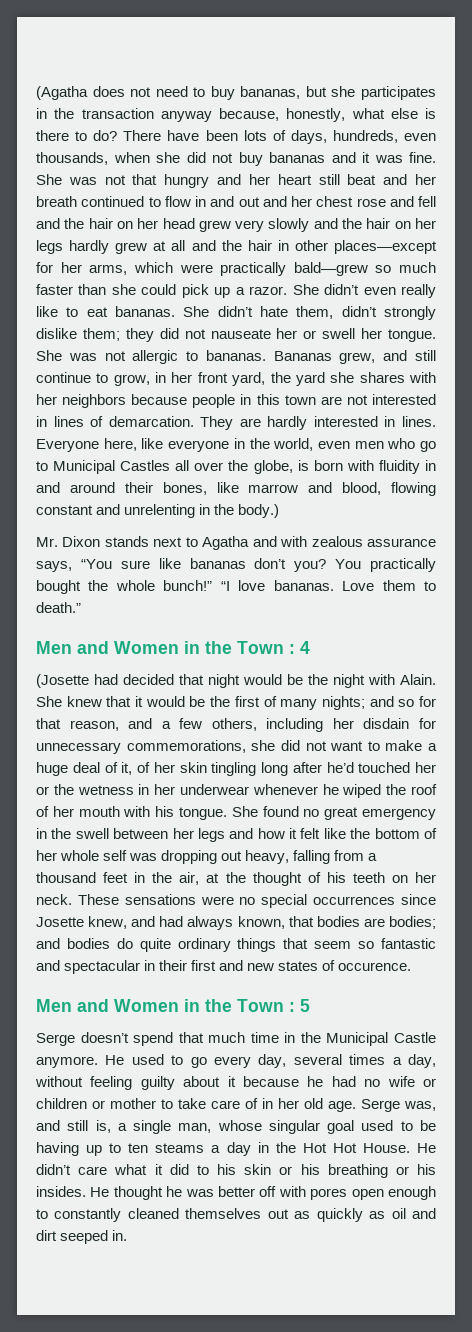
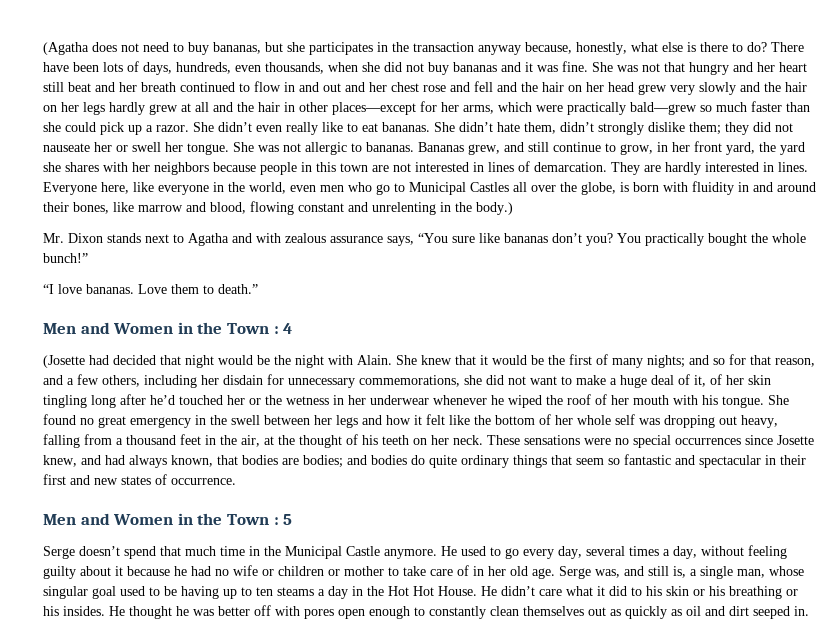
(213, 585) none -> (88, 258) //
[338,962,412,971] occurence. -> [171,478,236,485] occurrence.
[127,1208,179,1219] cleaned -> [490,606,519,616] clean

